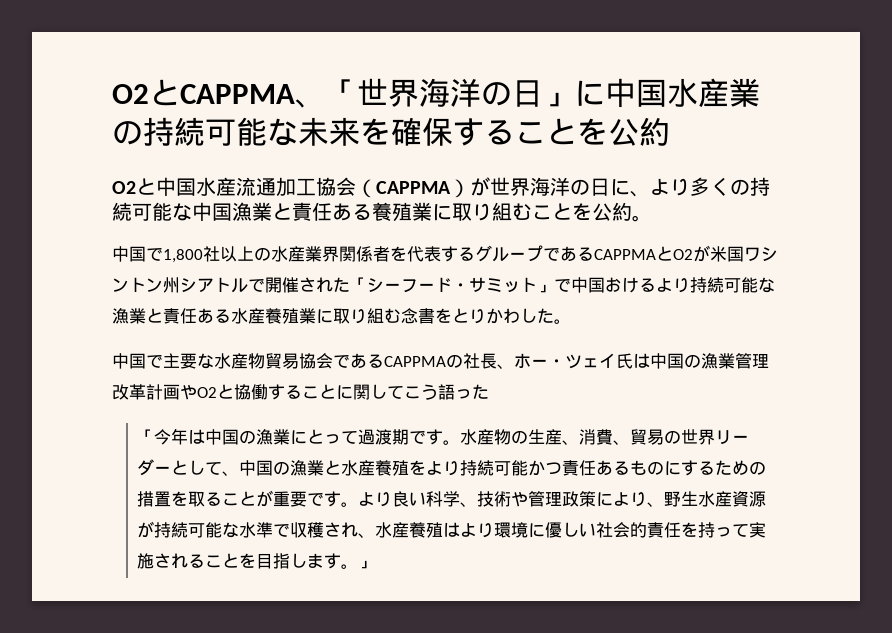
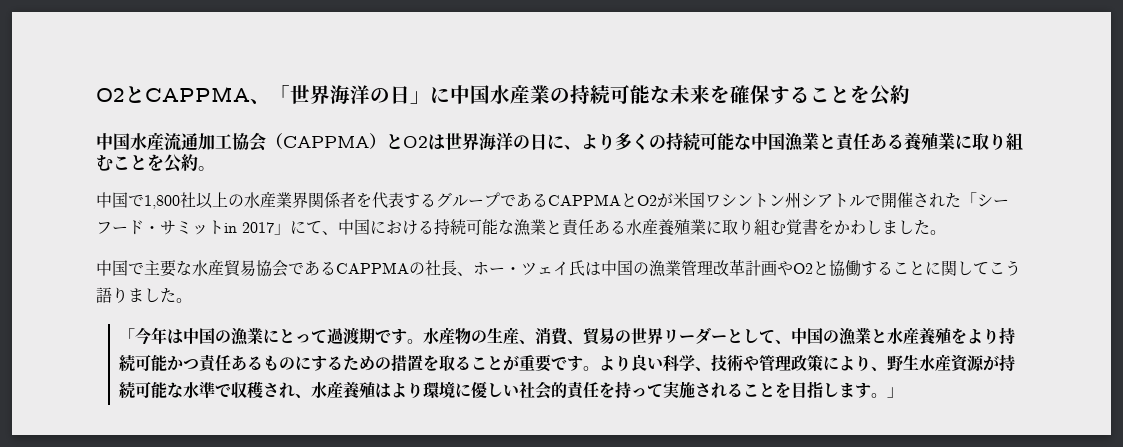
[112,178,156,195] O2と -> (910, 94) none
[470,177,490,196] が -> [386,134,445,150] とO2は
[537,277,690,293] 」で中国おけるより -> [224,219,434,235] in 2017」にて、中国における
[401,308,520,324] 念書をとりかわ -> [786,219,898,235] 覚書をかわしま
[248,353,265,369] 物 -> (224, 267) none
[455,384,489,399] った -> [112,287,192,303] りました。

